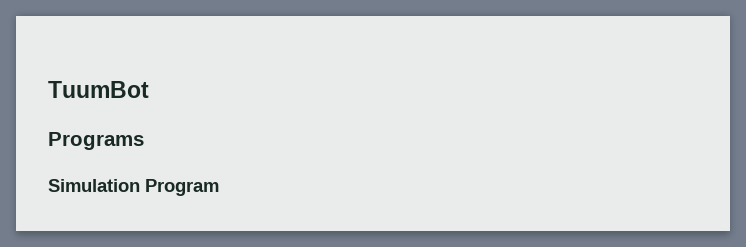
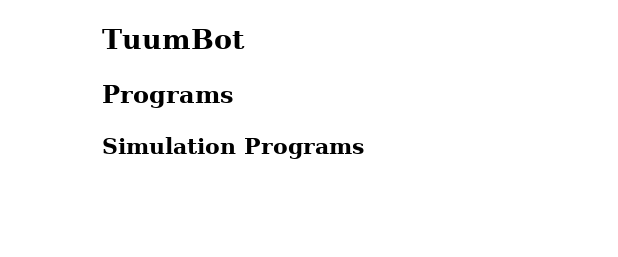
[145,179,219,196] Program -> [244,138,364,159] Programs

